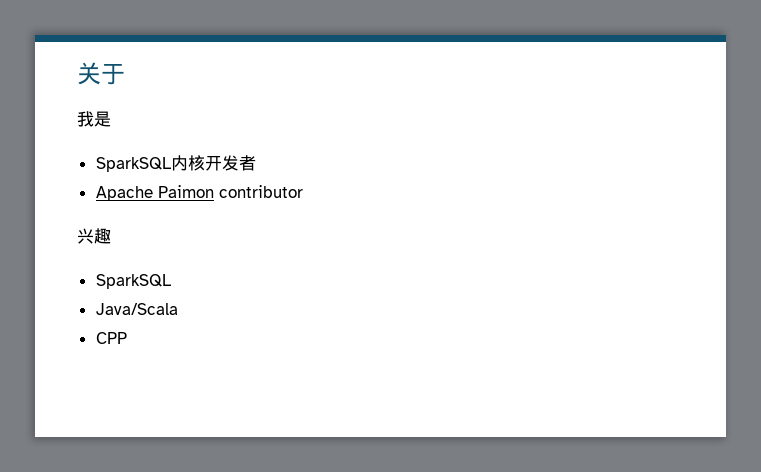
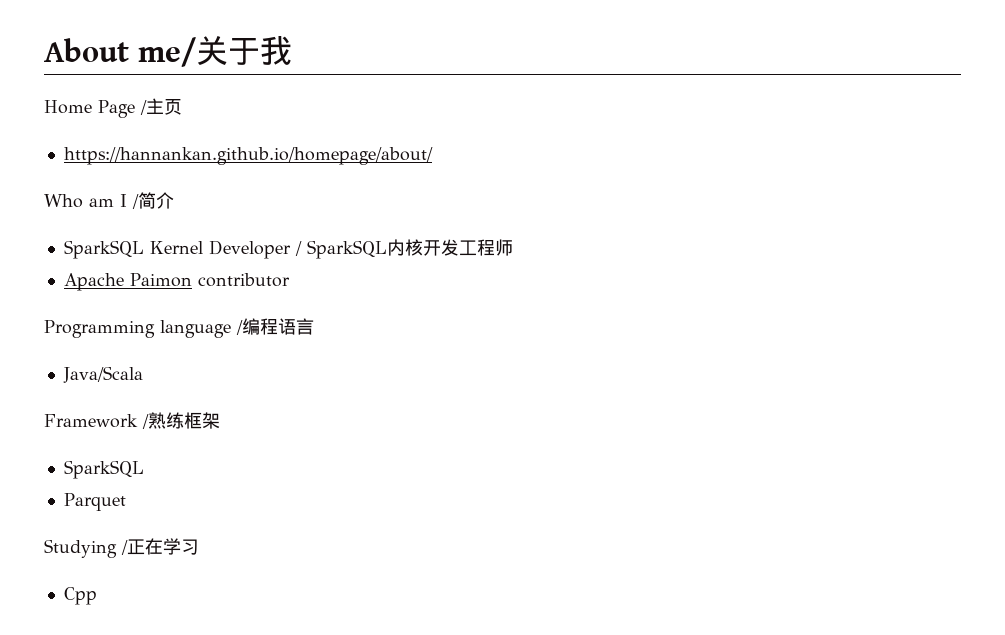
(77, 73) none -> [44,37,196,67] About me/
[77,111,111,127] // 我是 // -> [259,36,292,65] [44,98,182,118] [63,147,433,165] [44,192,174,209] [63,240,302,259] 我 // Home Page /主页 // https://hannankan.github.io/homepage/about/ // Who am I /简介 // SparkSQL Kernel Developer /
[238,155,256,171] 者 -> [458,239,513,256] 工程师
[77,228,111,244] [95,274,171,289] [95,303,178,315] [95,332,127,344] 兴趣 // SparkSQL // Java/Scala // CPP -> [44,318,314,338] [62,366,143,383] [44,412,220,429] [63,460,144,479] [63,493,126,511] [44,538,199,558] [63,587,97,605] Programming language /编程语言 // Java/Scala // Framework /熟练框架 // SparkSQL // Parquet // Studying /正在学习 // Cpp

